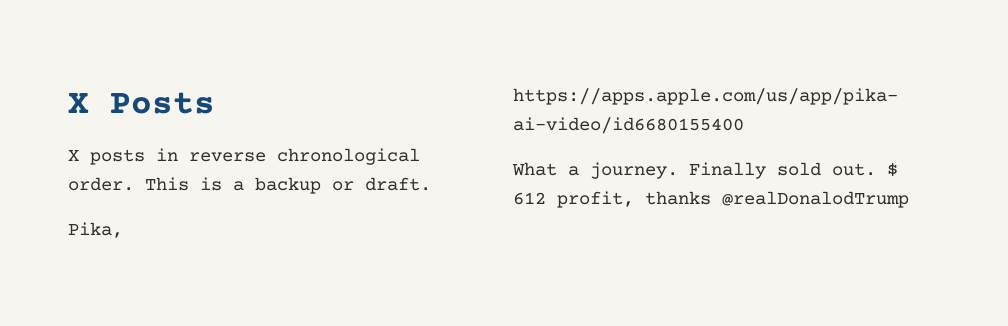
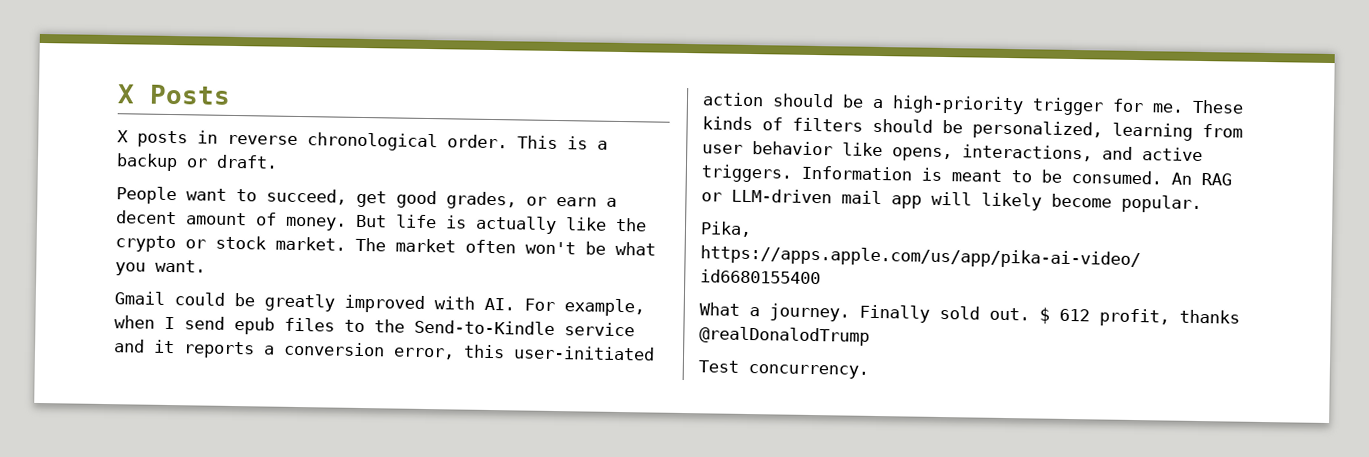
(431, 184) none -> [116,186,617,210] [116,210,647,235] [115,235,656,256] [115,259,206,276] [114,291,645,317] [114,315,635,337] [114,339,655,361] [702,92,1244,116] [702,116,1243,141] [702,141,1203,162] [701,164,1232,186] [701,188,1202,214] // People want to succeed, get good grades, or earn a decent amount of money. But life is actually like the crypto or stock market. The market often won't be what you want. // Gmail could be greatly improved with AI. For example, when I send epub files to the Send-to-Kindle service and it reports a conversion error, this user-initiated action should be a high-priority trigger for me. These kinds of filters should be personalized, learning from user behavior like opens, interactions, and active triggers. Information is meant to be consumed. An RAG or LLM-driven mail app will likely become popular.
(909, 199) none -> [698,360,869,379] // Test concurrency.

